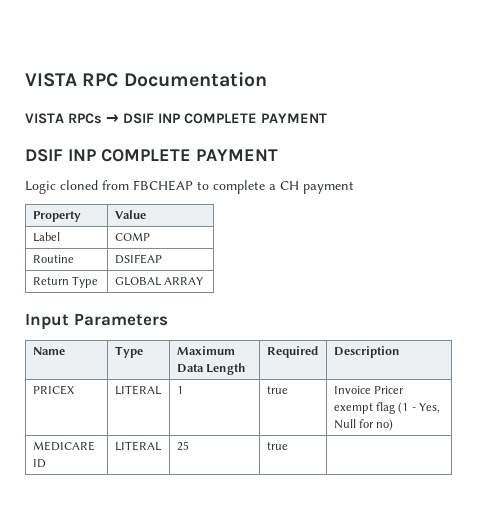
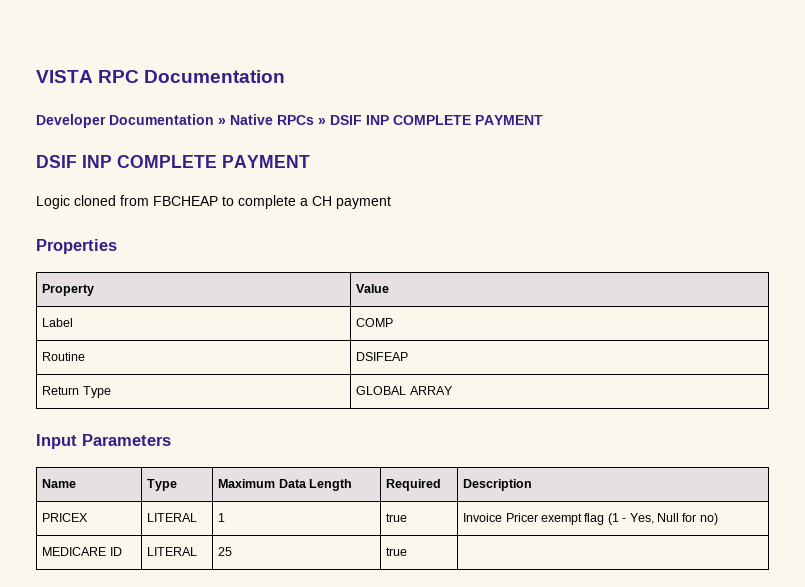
[25,113,119,124] VISTA RPCs → -> [36,114,326,128] Developer Documentation » Native RPCs »
(354, 187) none -> [36,239,117,254] // Properties

